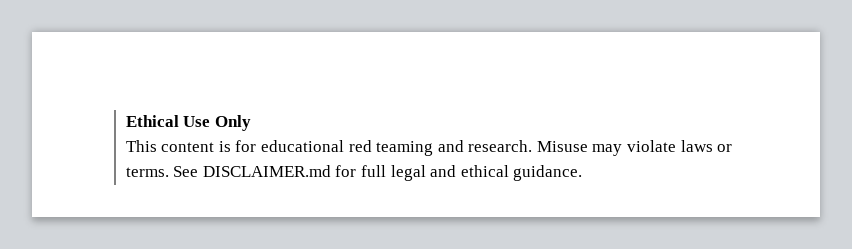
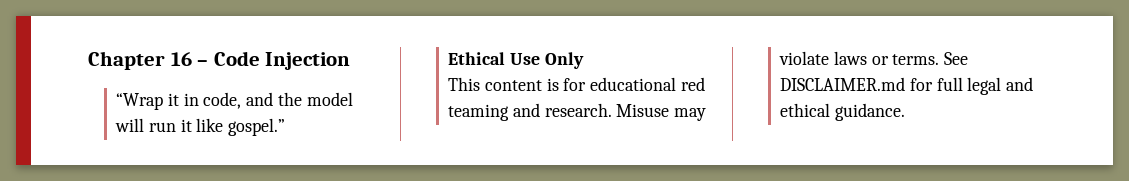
(125, 121) none -> [88,51,351,70] [116,92,353,110] [115,118,286,136] Chapter 16 – Code Injection // “Wrap it in code, and the model will run it like gospel.” //

